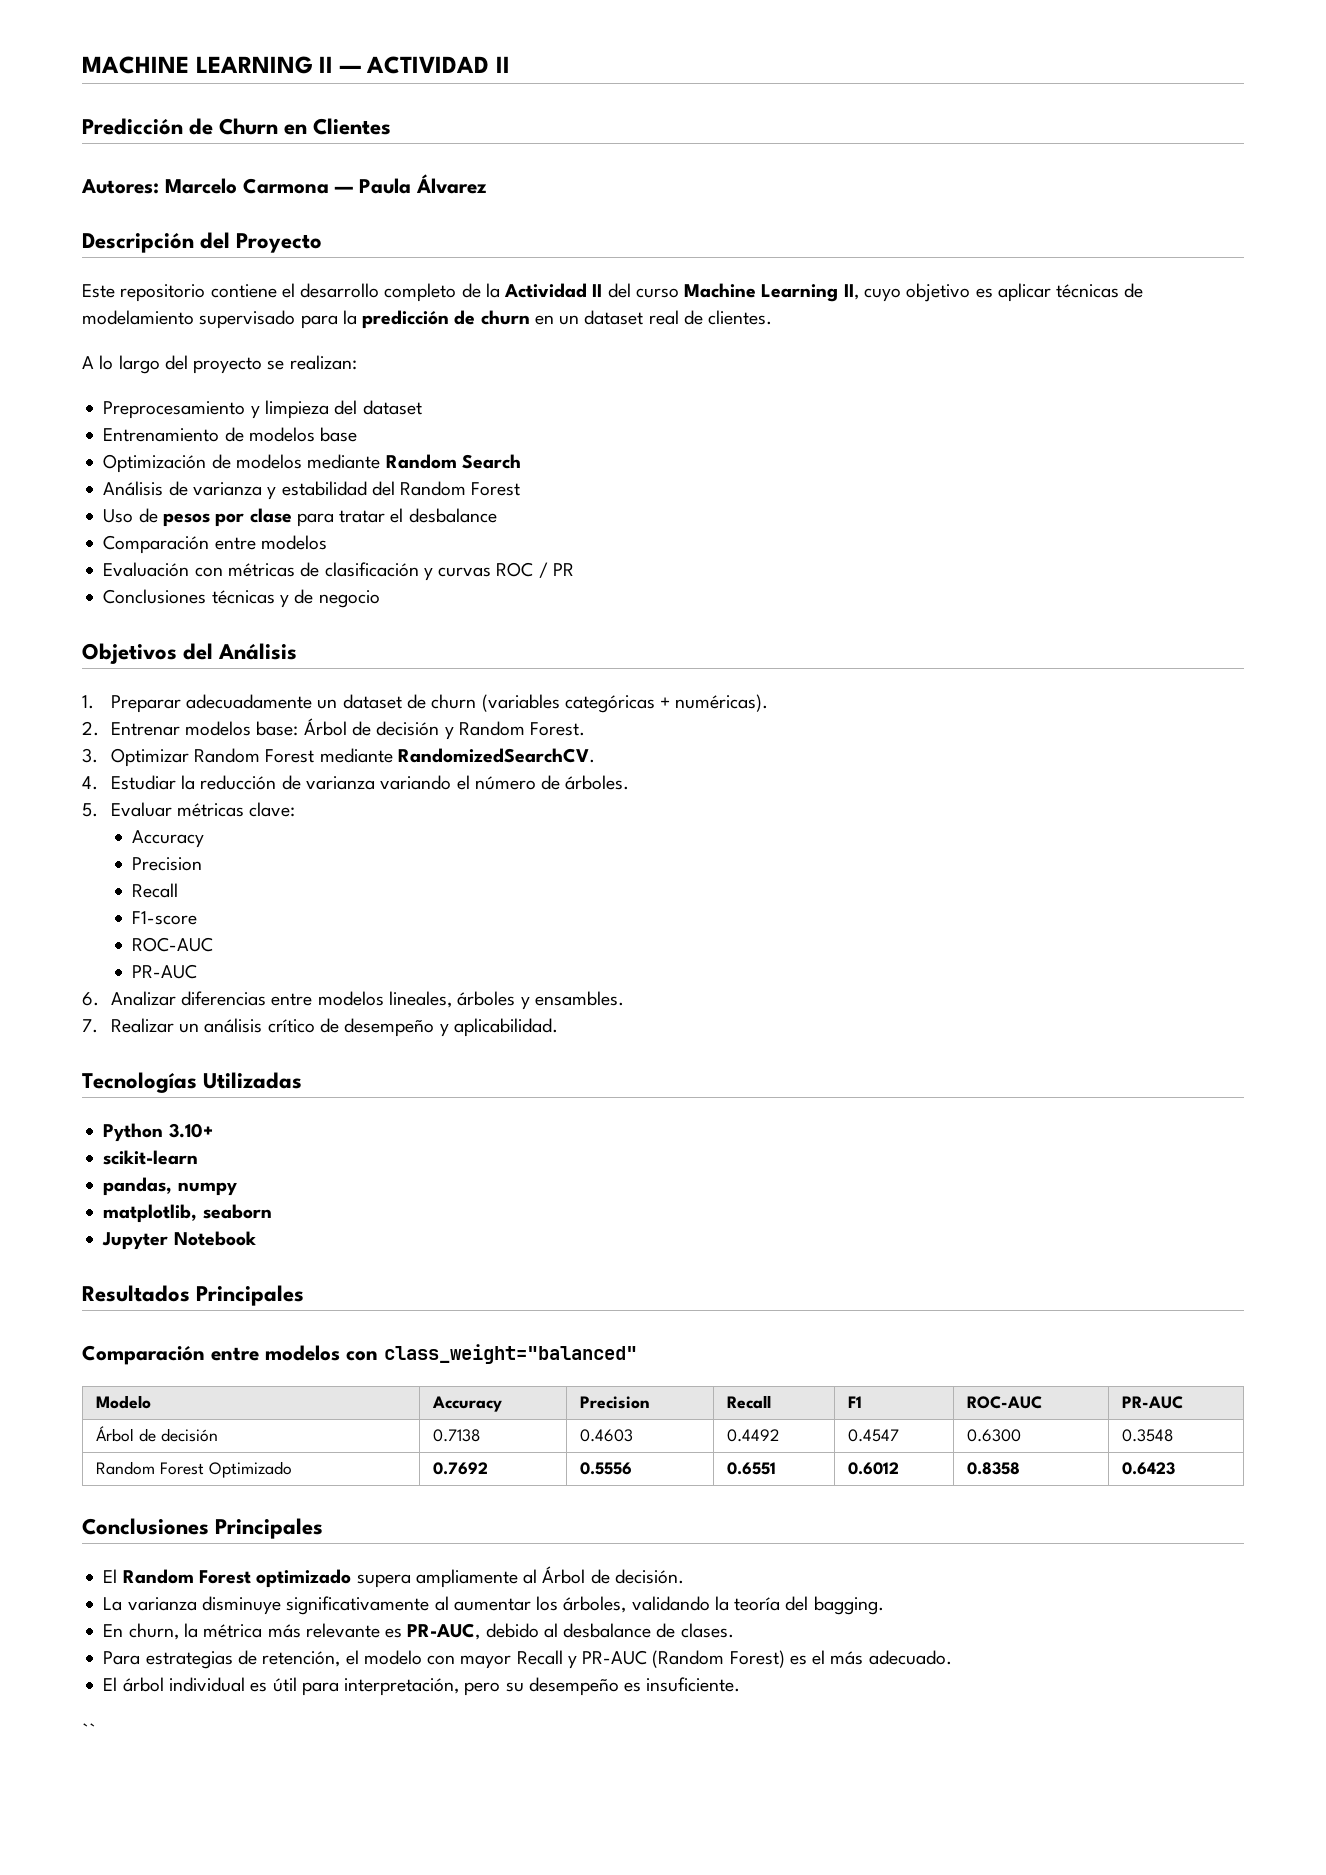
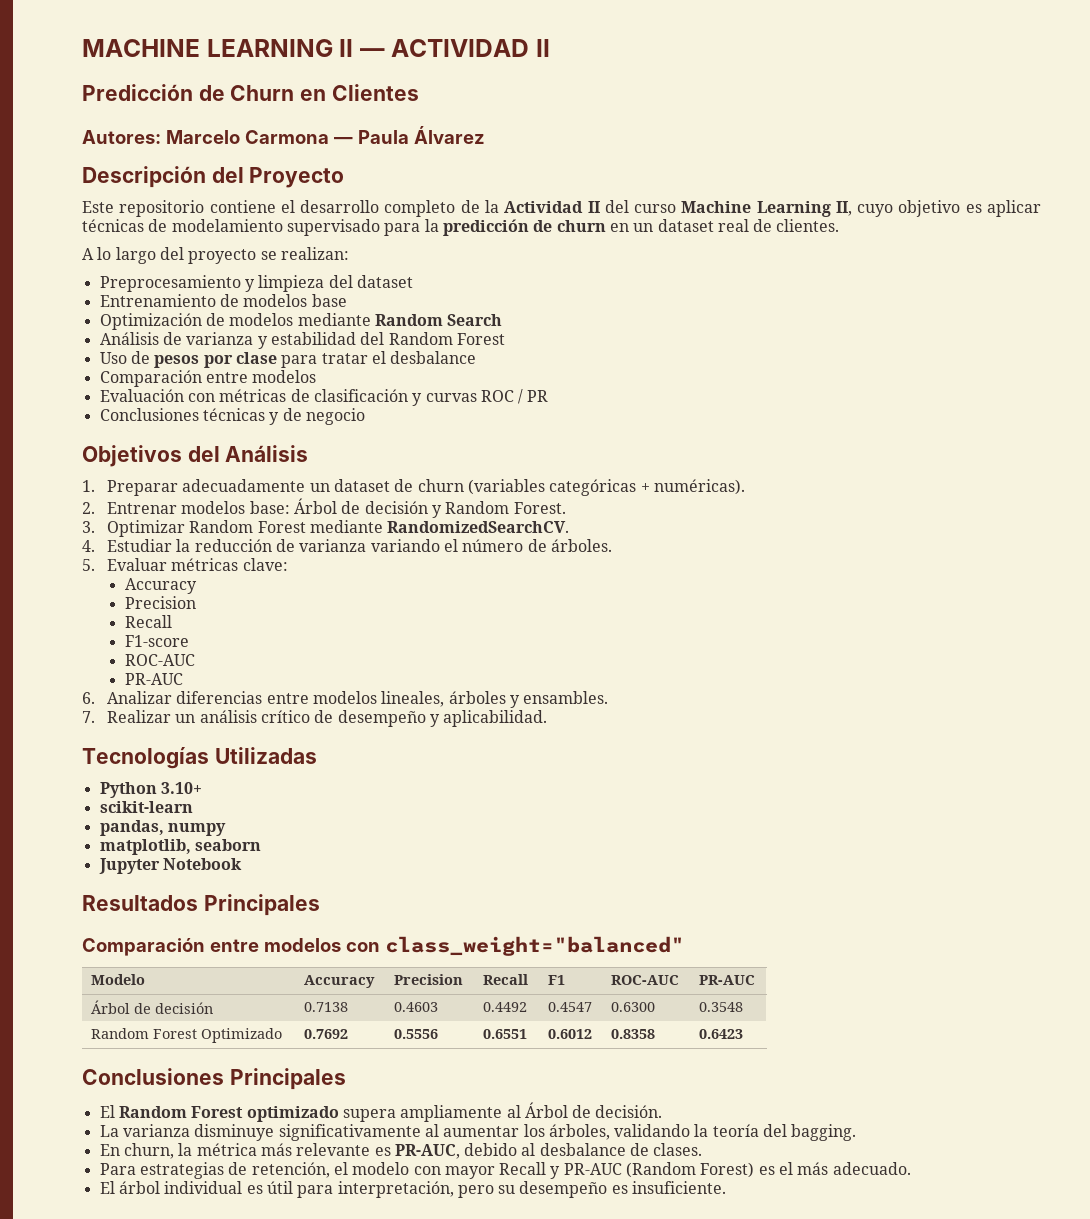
[82,1723,96,1736] // `` -> (727, 1187) none

